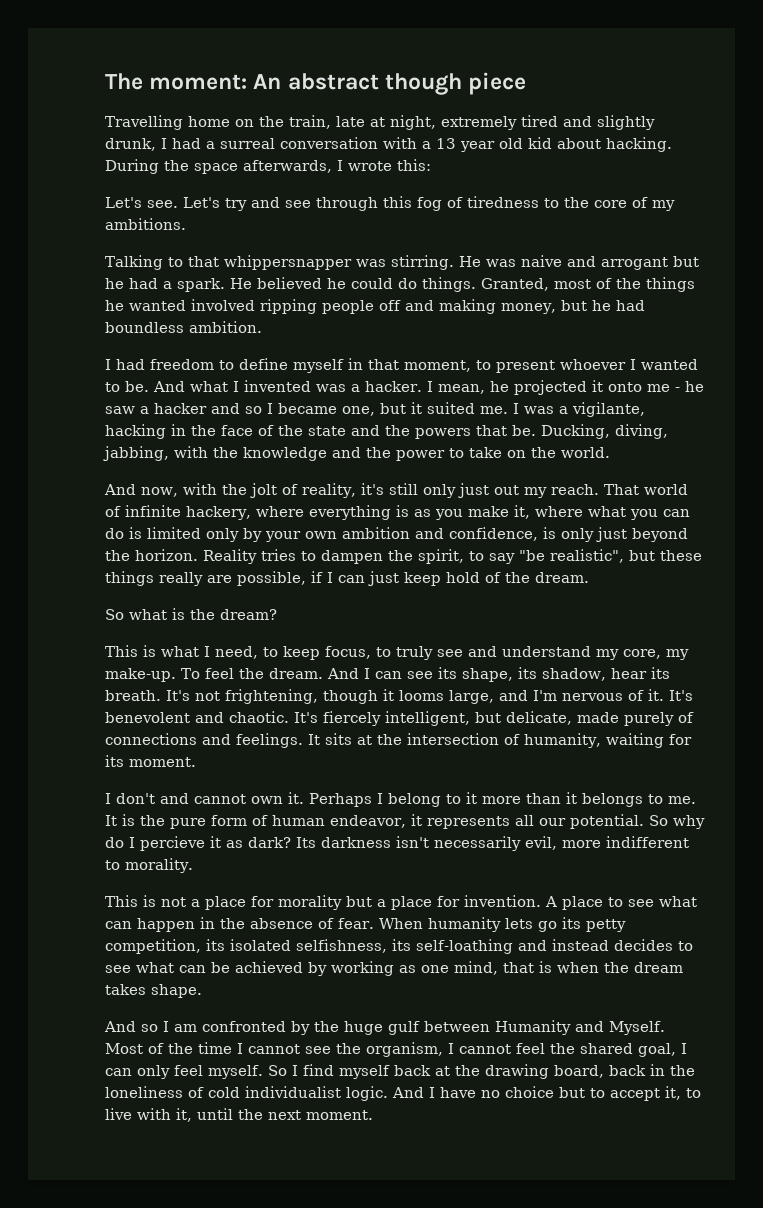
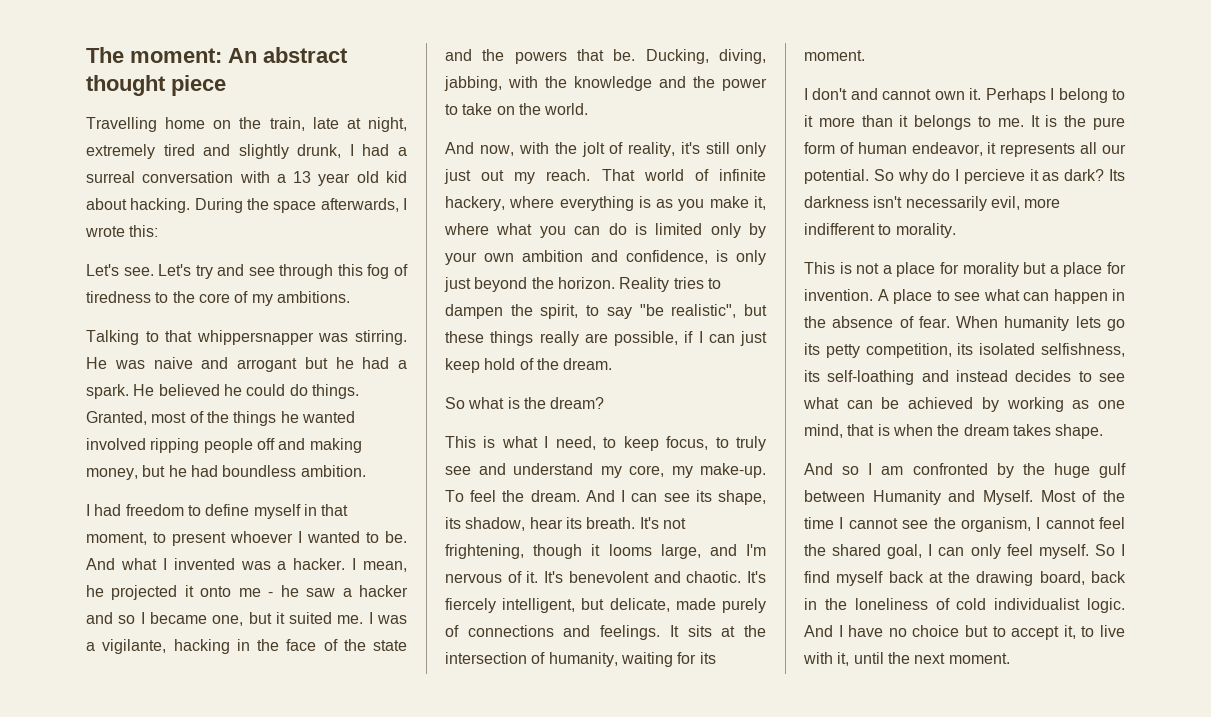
[384,73,462,95] though -> [86,75,166,96] thought

